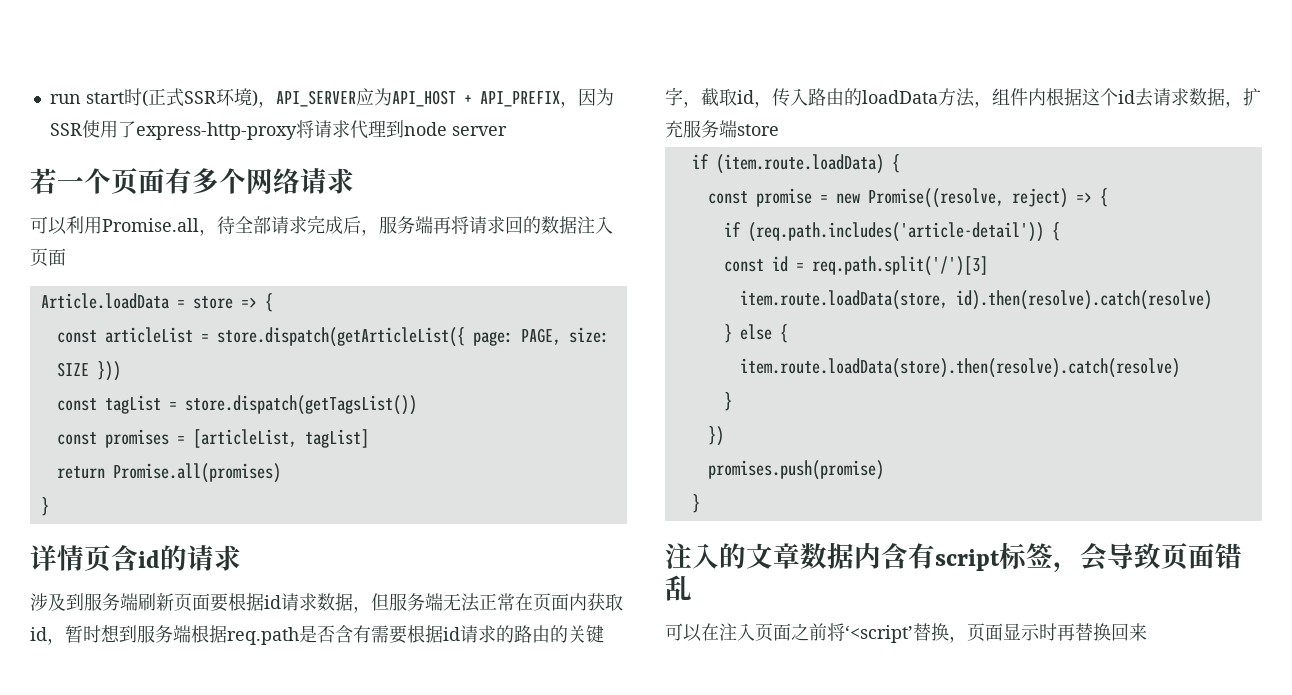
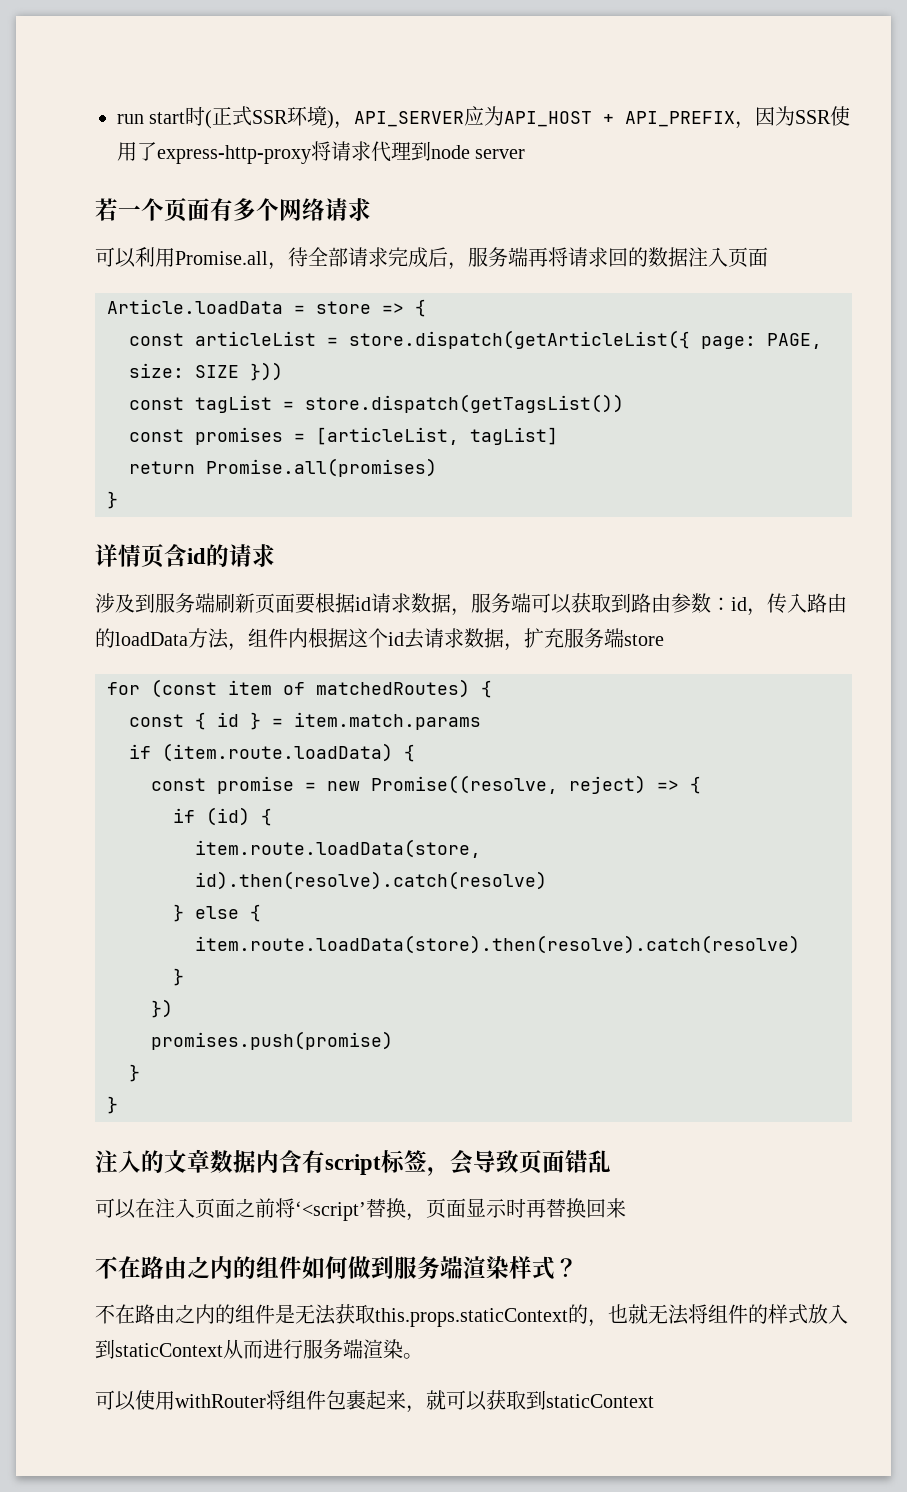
[371,593,623,612] [30,624,604,645] [665,87,737,108] 但服务端无法正常在页面内获取id，暂时想到服务端根据req.path是否含有需要根据id请求的路由的关键字，截取 -> [471,593,731,614] 服务端可以获取到路由参数：
(779, 130) none -> [107,679,492,698] [129,712,481,730] // for (const item of matchedRoutes) { // const { id } = item.match.params
[747,222,1060,242] [723,256,988,276] (req.path.includes('article-detail')) { // const id = req.path.split('/')[3] -> [206,807,272,826] (id) {
(700, 503) none -> [107,1096,118,1114] // }
(1147, 632) none -> [95,1255,578,1280] [95,1304,848,1327] [95,1339,423,1359] [95,1390,654,1413] // 不在路由之内的组件如何做到服务端渲染样式？ // 不在路由之内的组件是无法获取this.props.staticContext的，也就无法将组件的样式放入到staticContext从而进行服务端渲染。 // 可以使用withRouter将组件包裹起来，就可以获取到staticContext

